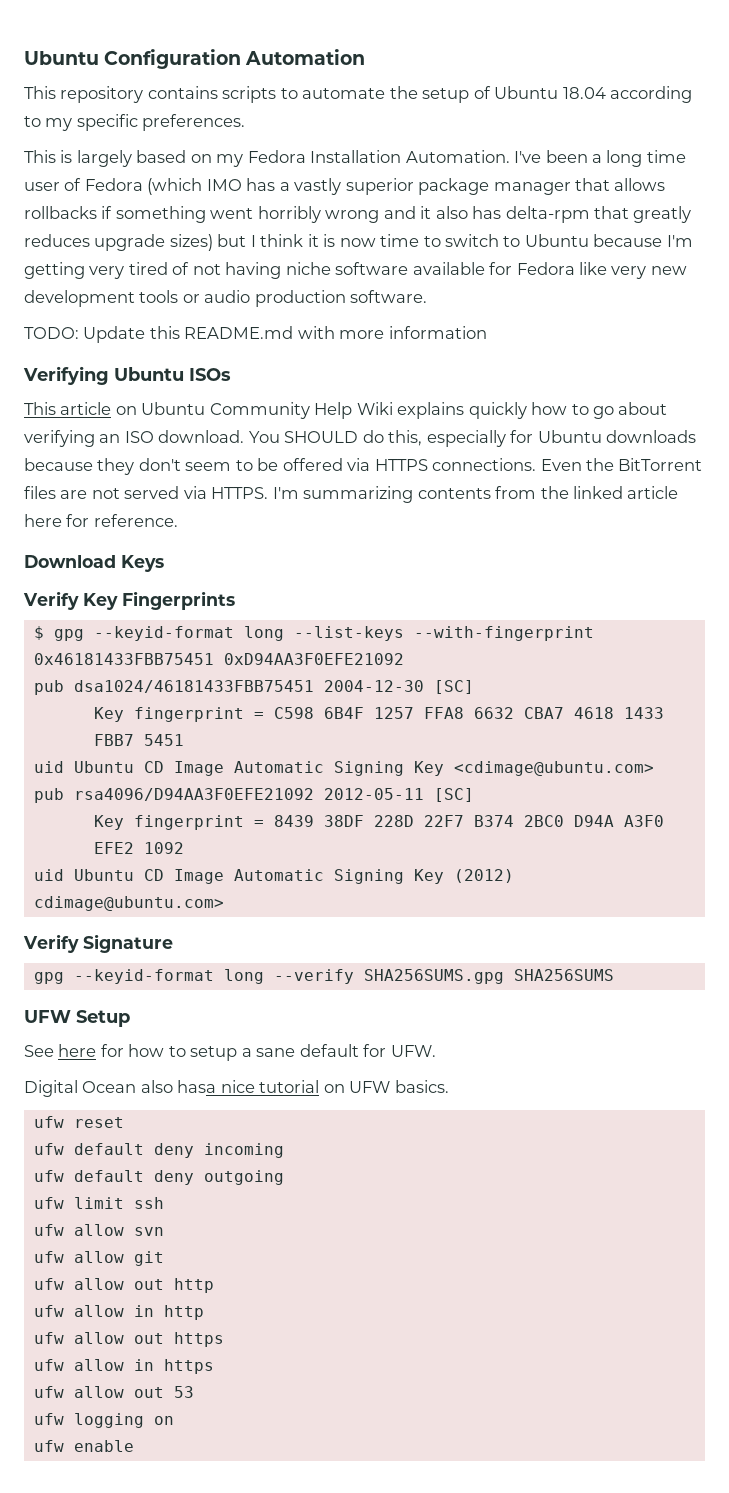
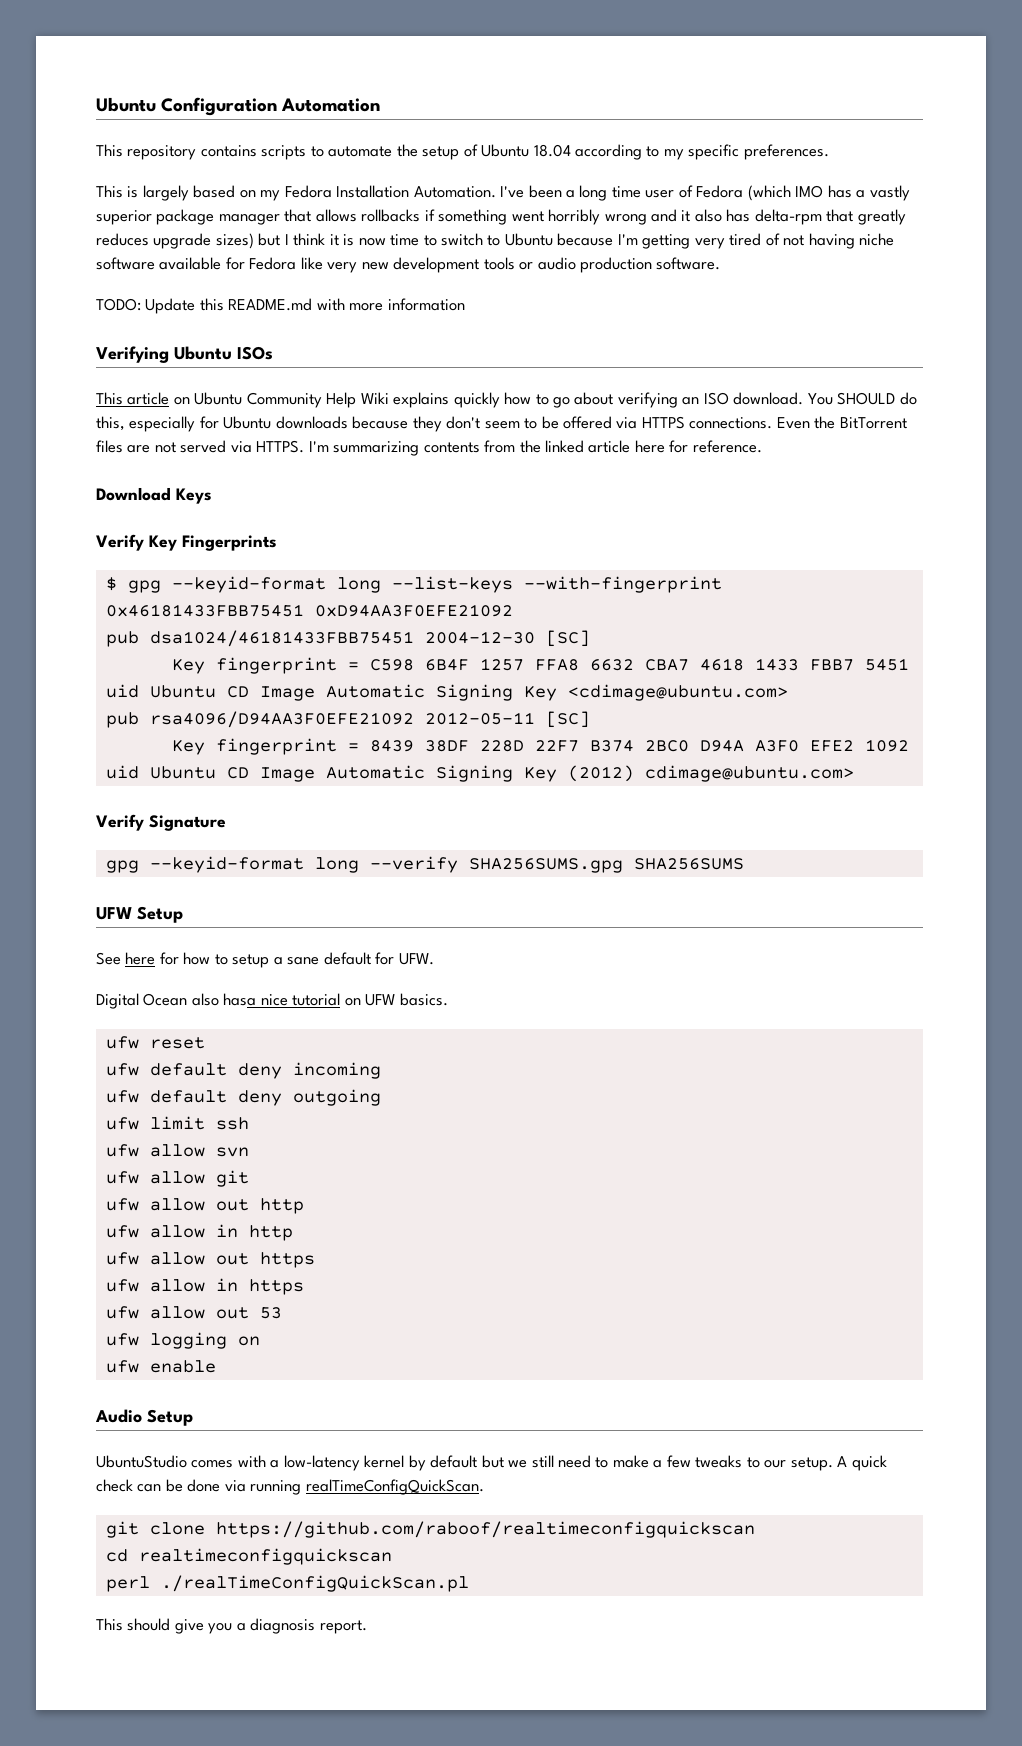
(134, 1446) none -> [95,1409,193,1426] [96,1455,887,1471] [96,1479,484,1495] [105,1521,755,1538] [105,1548,392,1565] [105,1575,469,1592] [96,1618,367,1634] // Audio Setup // UbuntuStudio comes with a low-latency kernel by default but we still need to make a few tweaks to our setup. A quick check can be done via running realTimeConfigQuickScan. // git clone https://github.com/raboof/realtimeconfigquickscan // cd realtimeconfigquickscan // perl ./realTimeConfigQuickScan.pl // This should give you a diagnosis report.

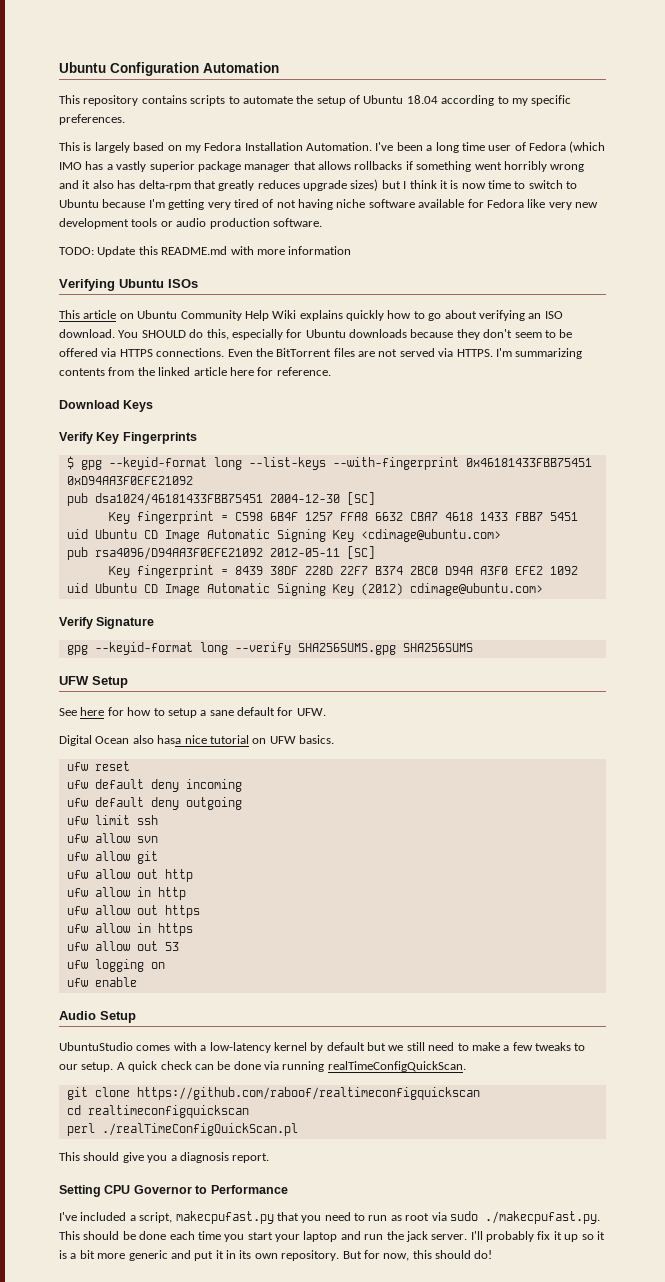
(367, 1627) none -> [59,1185,288,1197] [59,1211,600,1224] [59,1231,605,1242] [59,1250,493,1261] // Setting CPU Governor to Performance // I've included a script, makecpufast.py that you need to run as root via sudo ./makecpufast.py. This should be done each time you start your laptop and run the jack server. I'll probably fix it up so it is a bit more generic and put it in its own repository. But for now, this should do!

